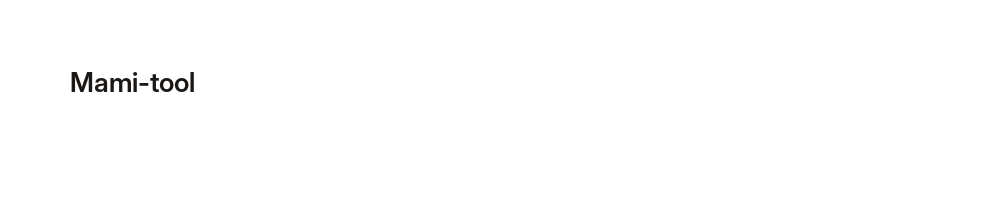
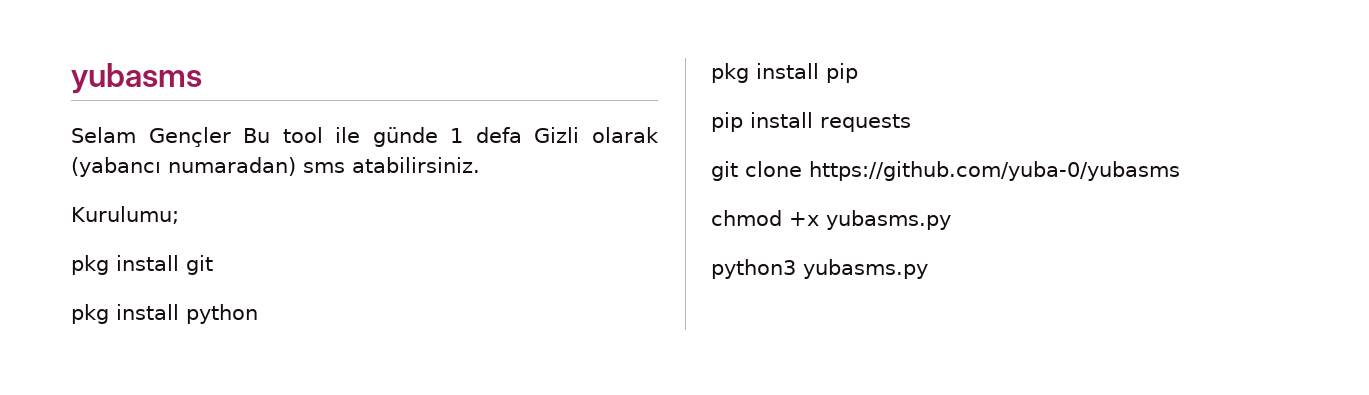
[70,72,195,92] Mami-tool -> [71,63,202,94] [71,127,659,147] [71,157,480,177] [71,206,179,224] [71,255,213,275] [71,304,258,324] [711,63,858,83] [711,112,911,132] [711,161,1180,181] [711,210,951,230] [711,259,928,279] yubasms // Selam Gençler Bu tool ile günde 1 defa Gizli olarak (yabancı numaradan) sms atabilirsiniz. // Kurulumu; // pkg install git // pkg install python // pkg install pip // pip install requests // git clone https://github.com/yuba-0/yubasms // chmod +x yubasms.py // python3 yubasms.py

